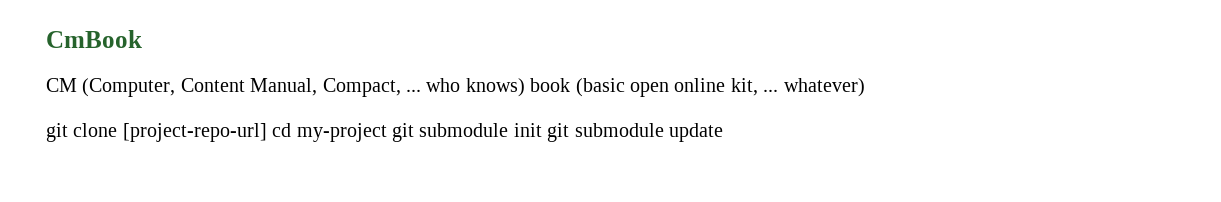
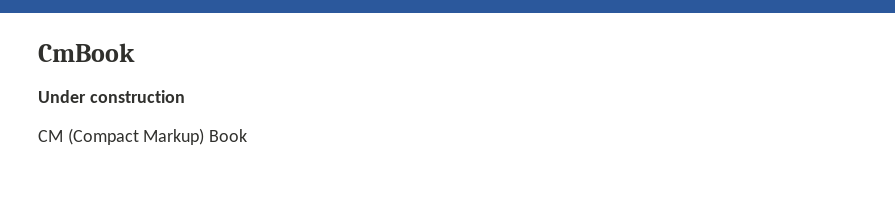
(142, 39) none -> [38,90,185,103] // Under construction
[82,78,865,97] [46,123,723,142] (Computer, Content Manual, Compact, ... who knows) book (basic open online kit, ... whatever) // git clone [project-repo-url] cd my-project git submodule init git submodule update -> [67,128,248,145] (Compact Markup) Book

